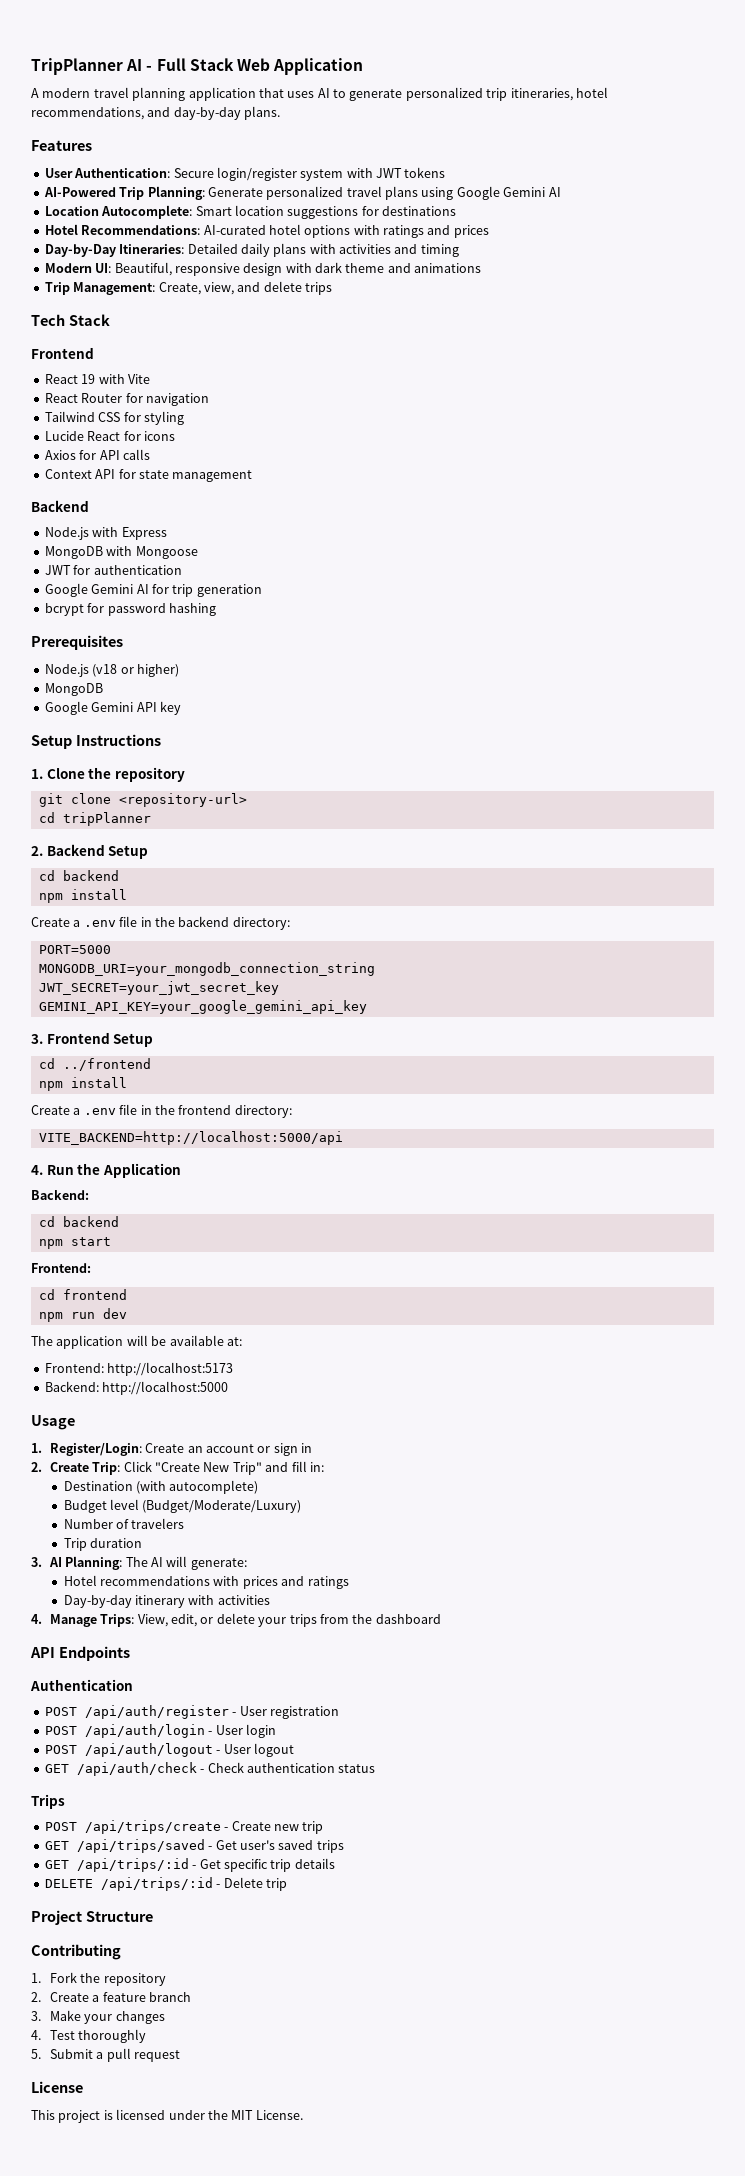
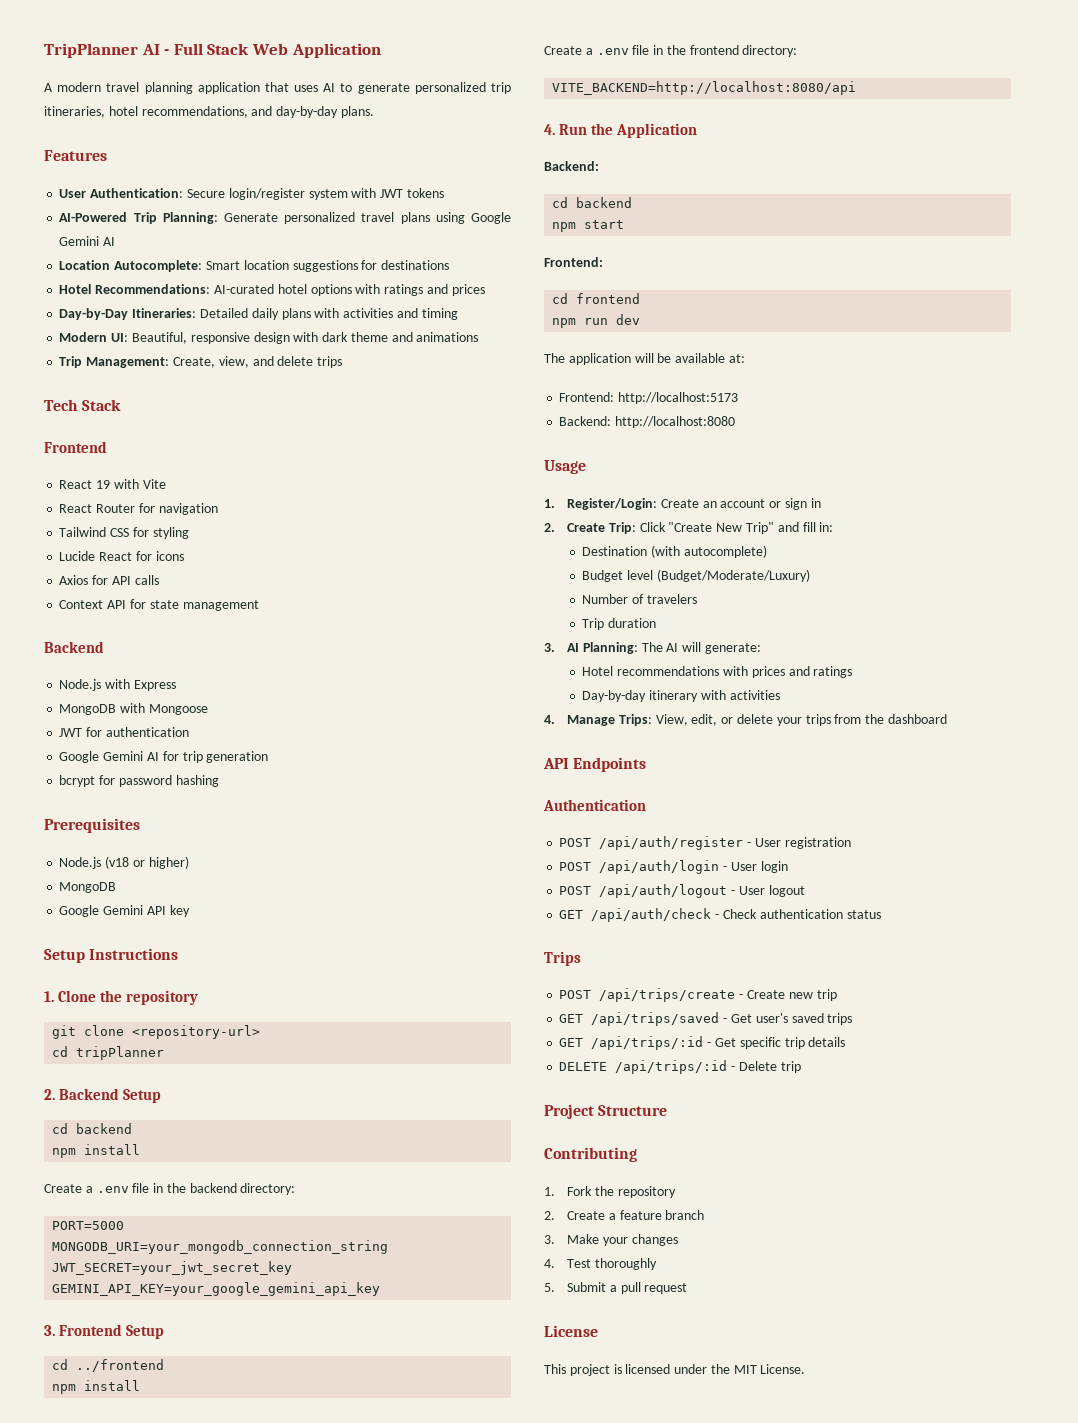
[38,1131,343,1145] VITE_BACKEND=http://localhost:5000/api -> [552,81,857,95] VITE_BACKEND=http://localhost:8080/api
[102,1381,229,1395] http://localhost:5000 -> [615,416,736,428] http://localhost:8080

